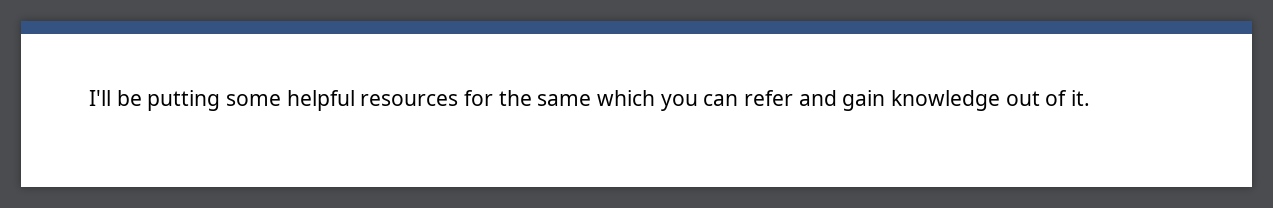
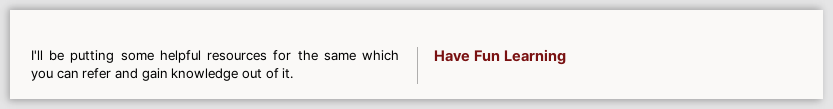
(1091, 98) none -> [434,49,567,65] // Have Fun Learning

